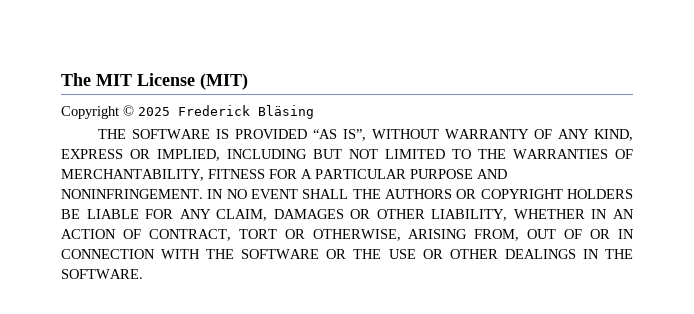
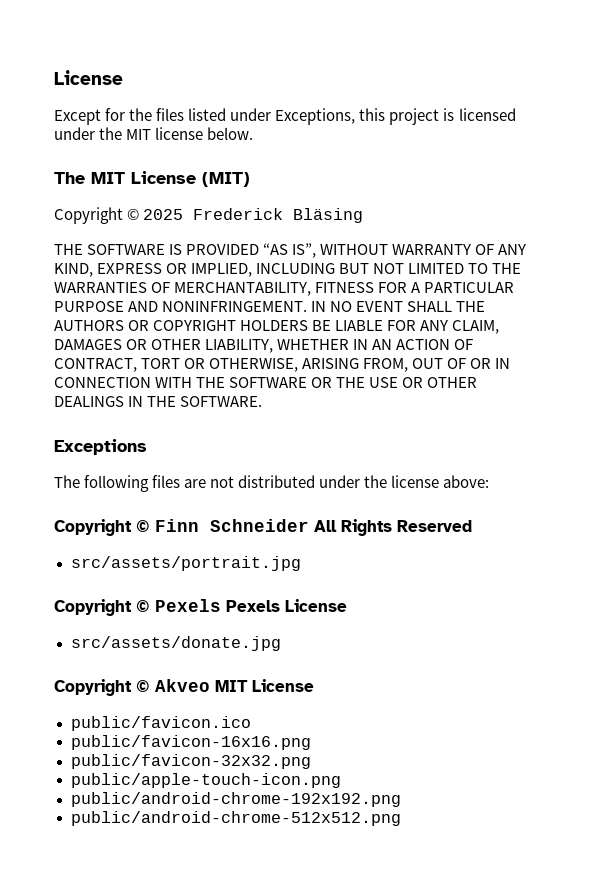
(61, 79) none -> [54,70,123,85] [54,108,516,125] [54,127,254,140] License // Except for the files listed under Exceptions, this project is licensed under the MIT license below. //
(143, 274) none -> [54,439,147,455] [54,475,490,492] [54,519,472,536] [70,556,301,571] [54,599,347,616] [70,636,281,651] [54,679,314,696] [70,716,251,731] [70,735,311,750] [70,754,311,769] [70,773,341,788] [70,792,401,807] [70,811,401,826] // Exceptions // The following files are not distributed under the license above: // Copyright © Finn Schneider All Rights Reserved // src/assets/portrait.jpg // Copyright © Pexels Pexels License // src/assets/donate.jpg // Copyright © Akveo MIT License // public/favicon.ico // public/favicon-16x16.png // public/favicon-32x32.png // public/apple-touch-icon.png // public/android-chrome-192x192.png // public/android-chrome-512x512.png

